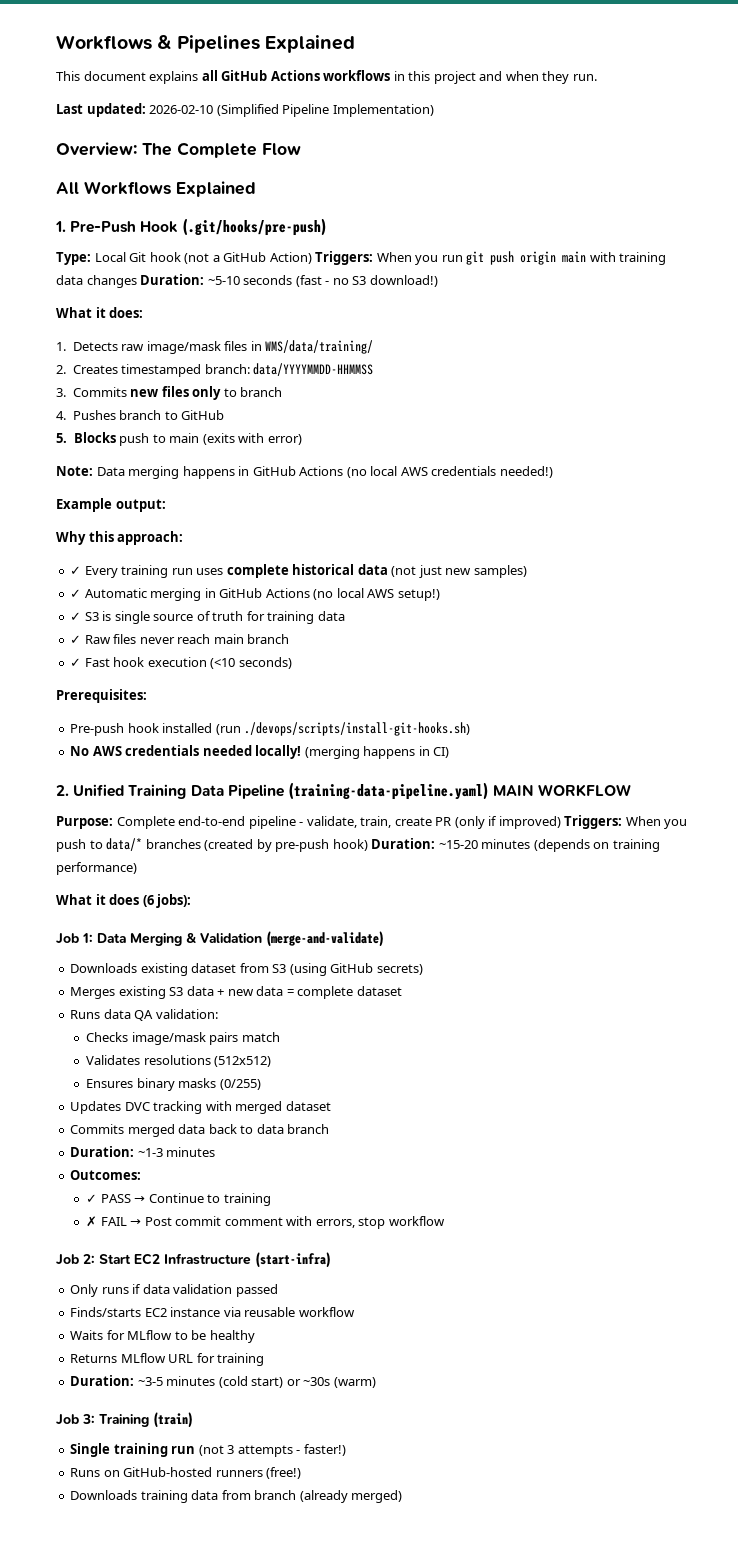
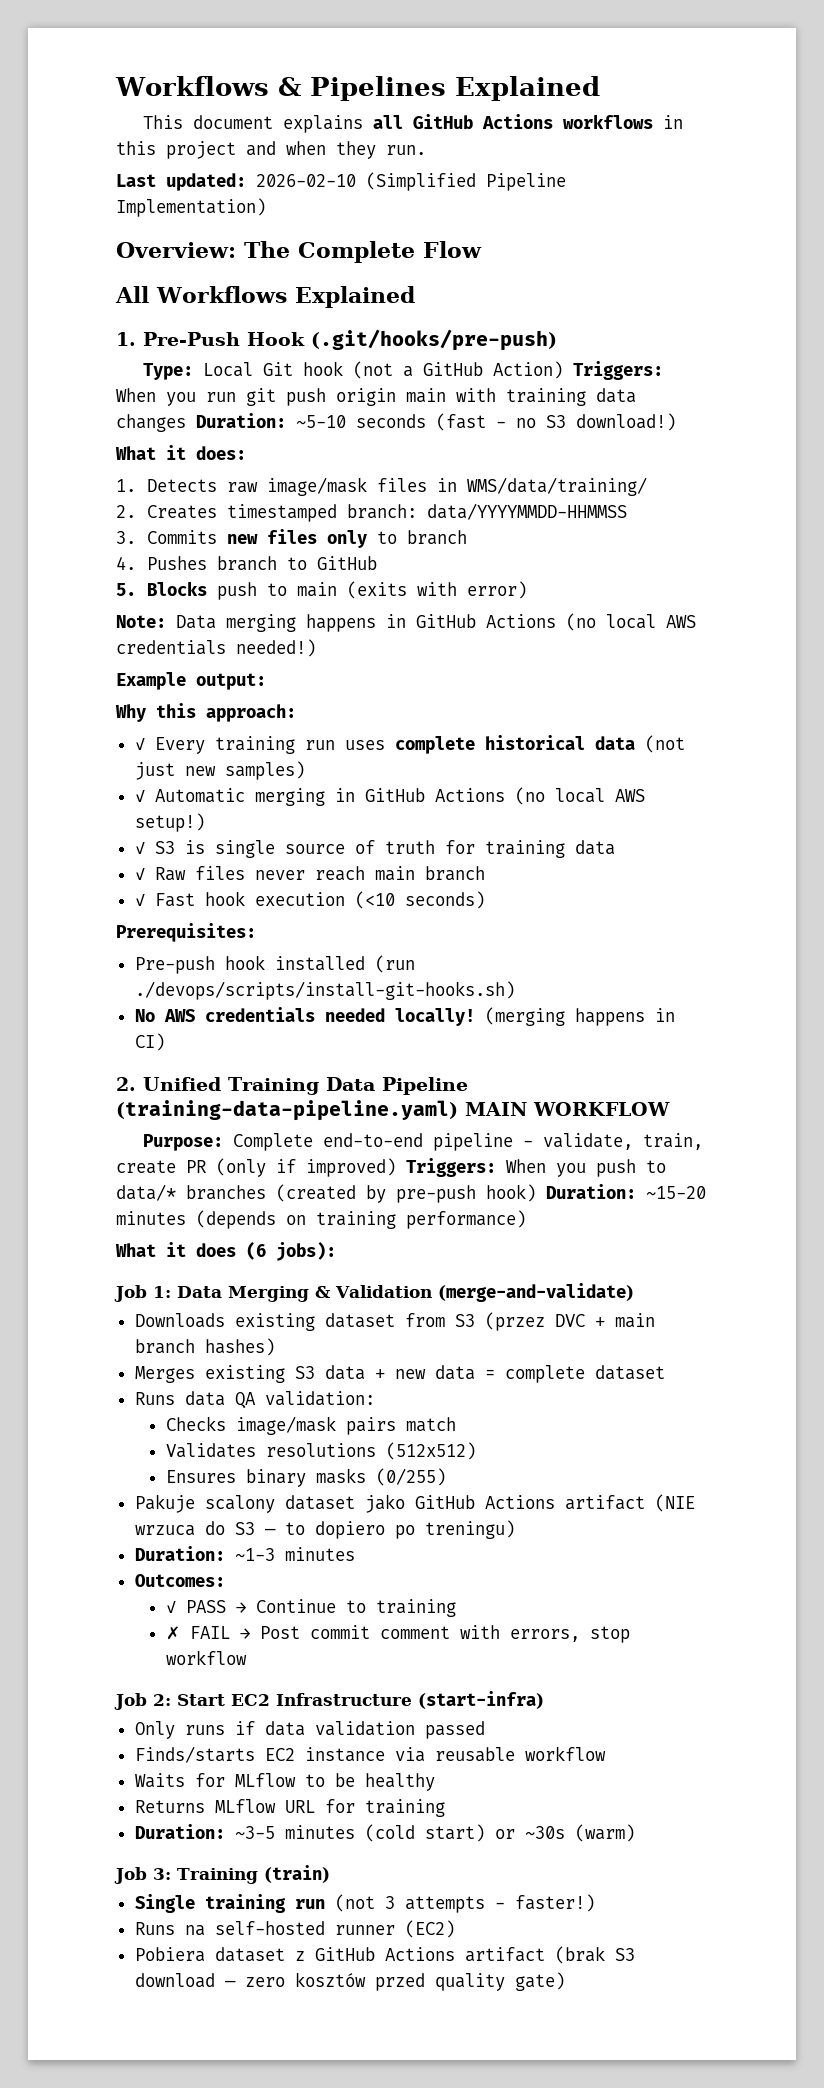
[289,963,423,976] (using GitHub secrets) -> [484,1312,655,1331] [134,1338,275,1356] (przez DVC + main branch hashes)
[70,1101,331,1114] [70,1124,330,1137] Updates DVC tracking with merged dataset // Commits merged data back to data branch -> [134,1494,695,1513] [134,1520,515,1539] Pakuje scalony dataset jako GitHub Actions artifact (NIE wrzuca do S3 — to dopiero po treningu)
[103,1467,302,1479] [70,1490,403,1503] on GitHub-hosted runners (free!) // Downloads training data from branch (already merged) -> [184,1920,455,1938] [134,1946,635,1964] [134,1972,565,1991] na self-hosted runner (EC2) // Pobiera dataset z GitHub Actions artifact (brak S3 download — zero kosztów przed quality gate)

